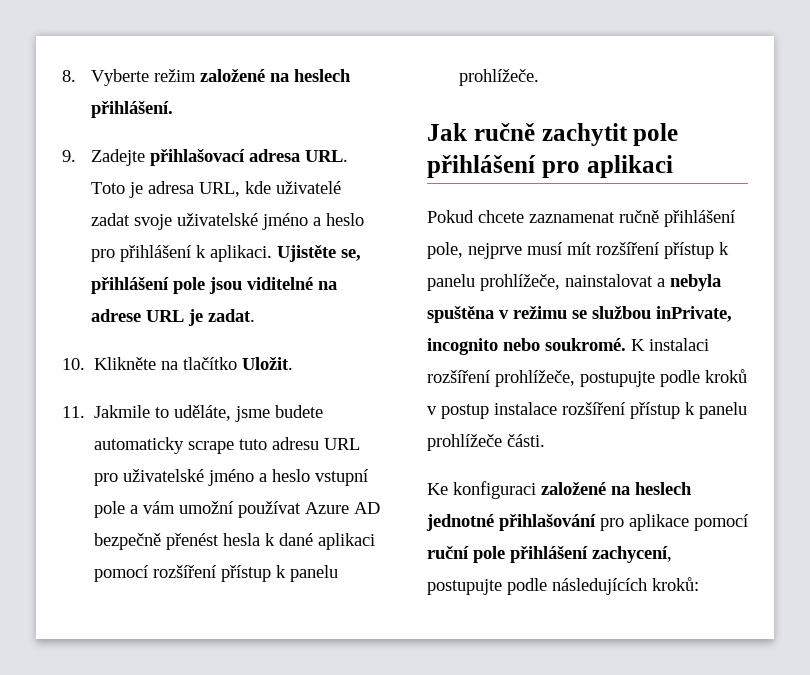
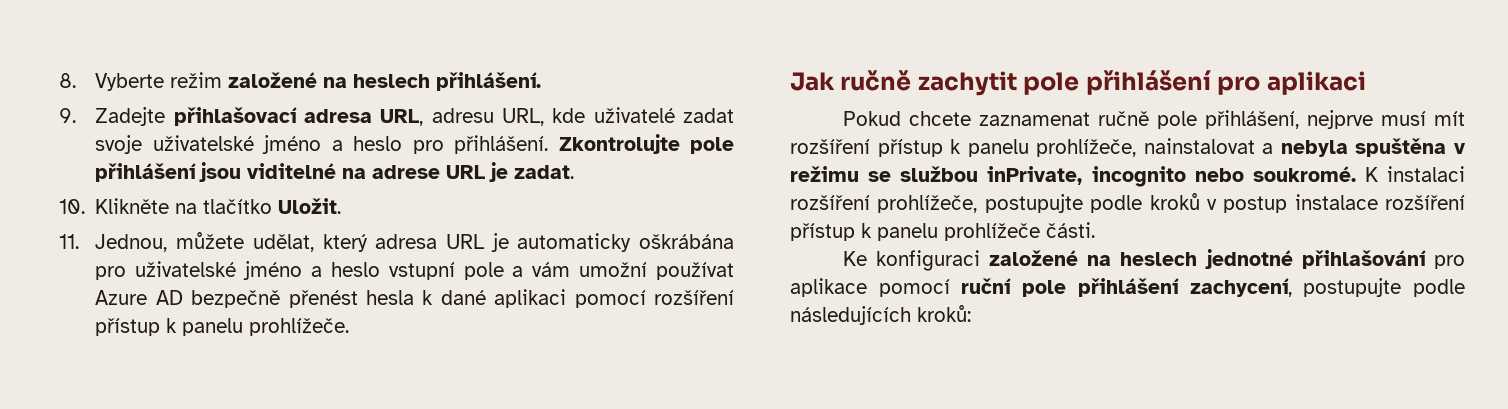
[305,150,349,162] [91,181,195,198] URL. Toto je adresa -> [380,108,494,126] URL, adresu
[120,245,362,262] [91,277,206,294] přihlášení k aplikaci. Ujistěte se, přihlášení pole -> [454,134,735,154] [95,163,197,182] přihlášení. Zkontrolujte pole přihlášení
[94,405,324,422] [94,437,361,454] Jakmile to uděláte, jsme budete automaticky scrape tuto adresu URL -> [95,232,735,252] Jednou, můžete udělat, který adresa URL je automaticky oškrábána
[664,210,735,227] [427,242,463,259] přihlášení pole, -> [1156,110,1299,129] pole přihlášení,

